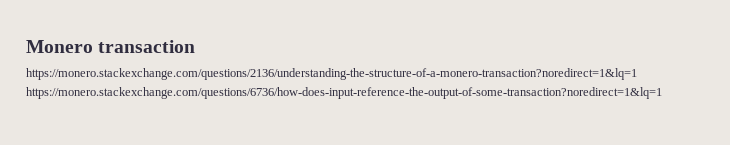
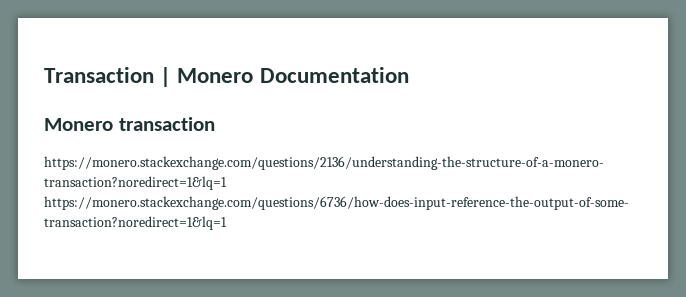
(26, 46) none -> [44,67,409,87] Transaction | Monero Documentation //

